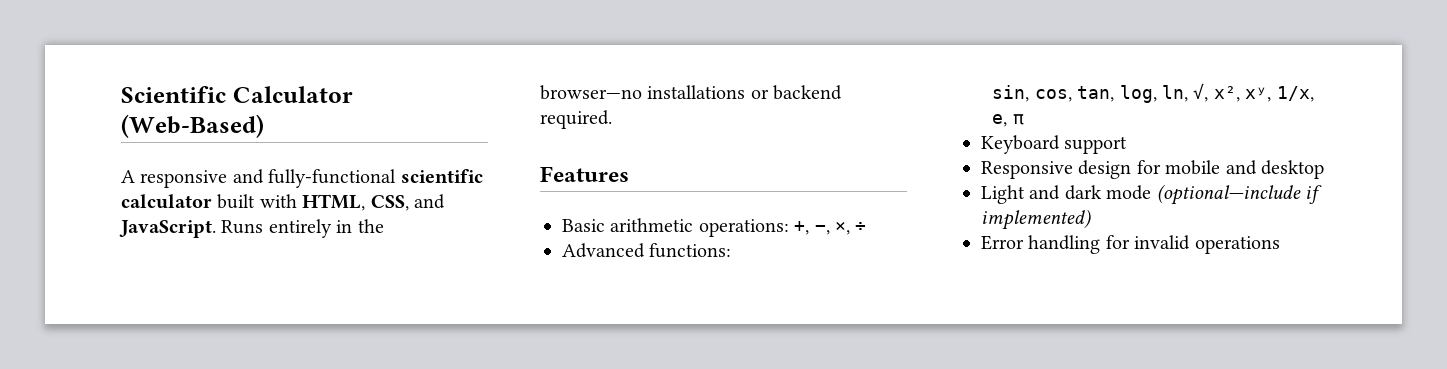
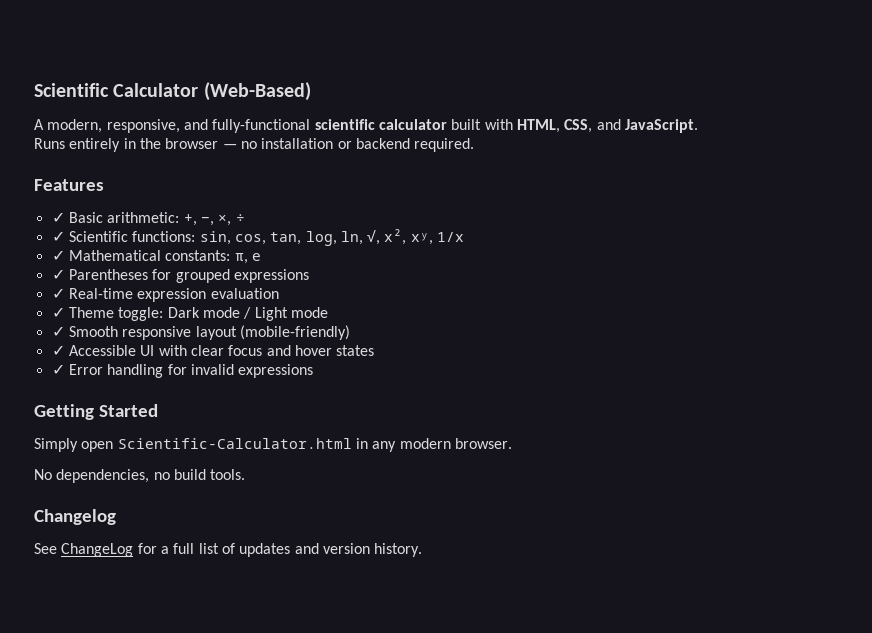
[140,170,228,188] responsive -> [47,119,180,133] modern, responsive,
(216, 229) none -> (698, 126) //
[540,85,746,100] browser—no installations -> [165,138,334,149] browser — no installation
[562,218,789,237] Basic arithmetic operations: -> [51,212,180,223] ✓ Basic arithmetic:
[562,243,645,258] Advanced -> [51,231,128,242] ✓ Scientific
(732, 250) // -> (196, 236) none
[1276,86,1314,102] [992,114,1024,127] [981,135,1128,154] [981,160,1324,179] [981,184,1322,205] [981,209,1091,230] [981,235,1280,254] 1/x, e, π // Keyboard support // Responsive design for mobile and desktop // Light and dark mode (optional—include if implemented) // Error handling for invalid operations -> [437,232,465,242] [51,250,261,264] [51,269,309,283] [51,288,279,302] [51,307,328,321] [51,325,350,340] [51,345,375,356] [51,364,314,378] [34,404,158,420] [34,438,512,452] [34,469,246,483] [34,509,116,525] [34,543,423,557] 1/x // ✓ Mathematical constants: π, e // ✓ Parentheses for grouped expressions // ✓ Real-time expression evaluation // ✓ Theme toggle: Dark mode / Light mode // ✓ Smooth responsive layout (mobile-friendly) // ✓ Accessible UI with clear focus and hover states // ✓ Error handling for invalid expressions // Getting Started // Simply open Scientific-Calculator.html in any modern browser. // No dependencies, no build tools. // Changelog // See ChangeLog for a full list of updates and version history.

